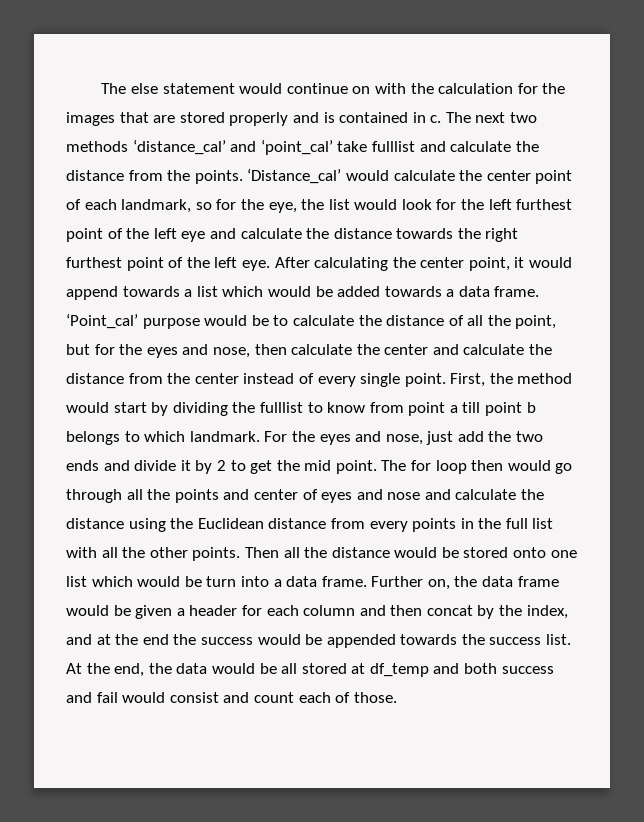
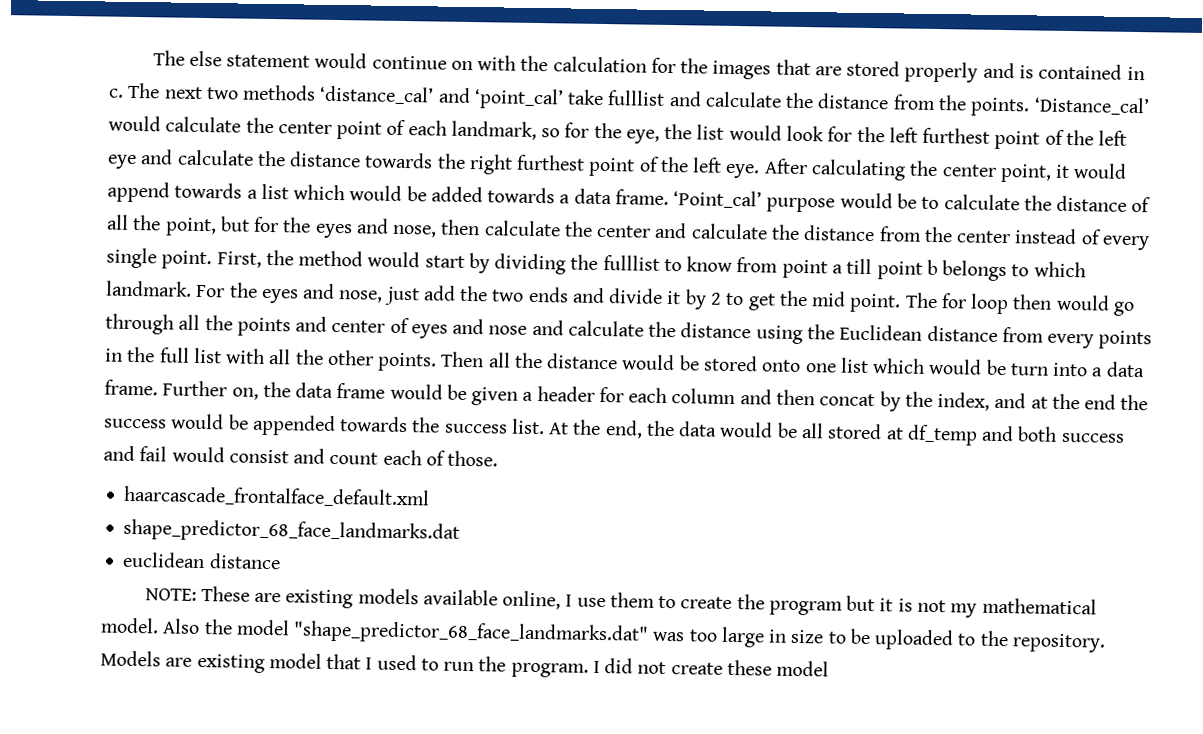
(397, 697) none -> [123,485,431,508] [123,518,461,544] [122,551,281,570] [144,586,1097,618] [100,617,1106,653] [100,650,830,678] // haarcascade_frontalface_default.xml // shape_predictor_68_face_landmarks.dat // euclidean distance // NOTE: These are existing models available online, I use them to create the program but it is not my mathematical model. Also the model "shape_predictor_68_face_landmarks.dat" was too large in size to be uploaded to the repository. Models are existing model that I used to run the program. I did not create these model

